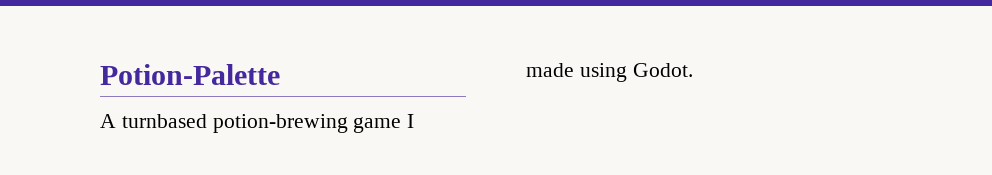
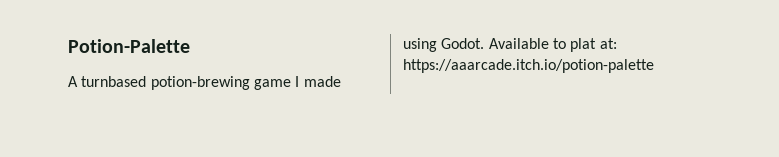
(693, 70) none -> [488,38,617,52] [403,59,654,73] Available to plat at: https://aaarcade.itch.io/potion-palette

